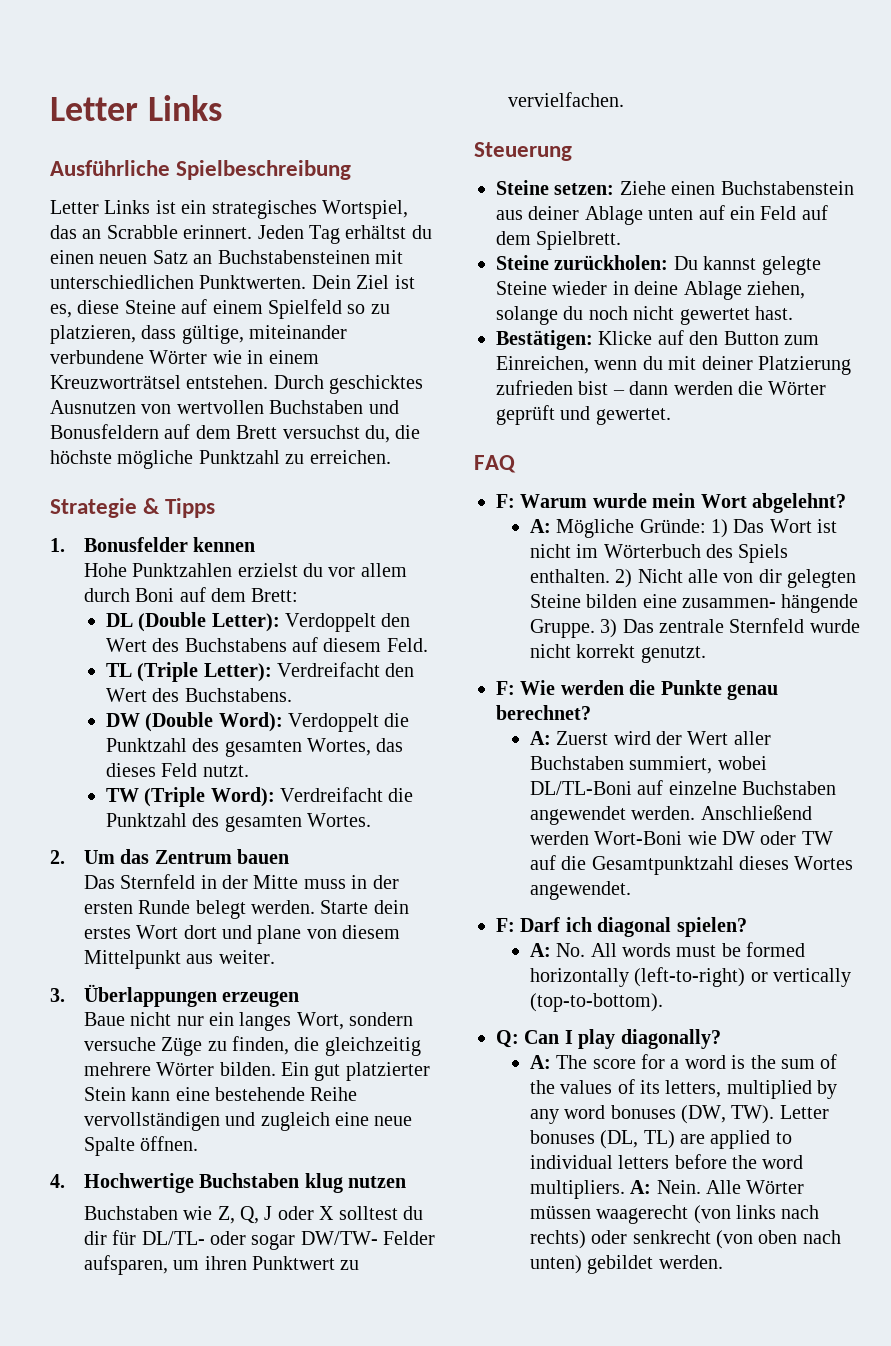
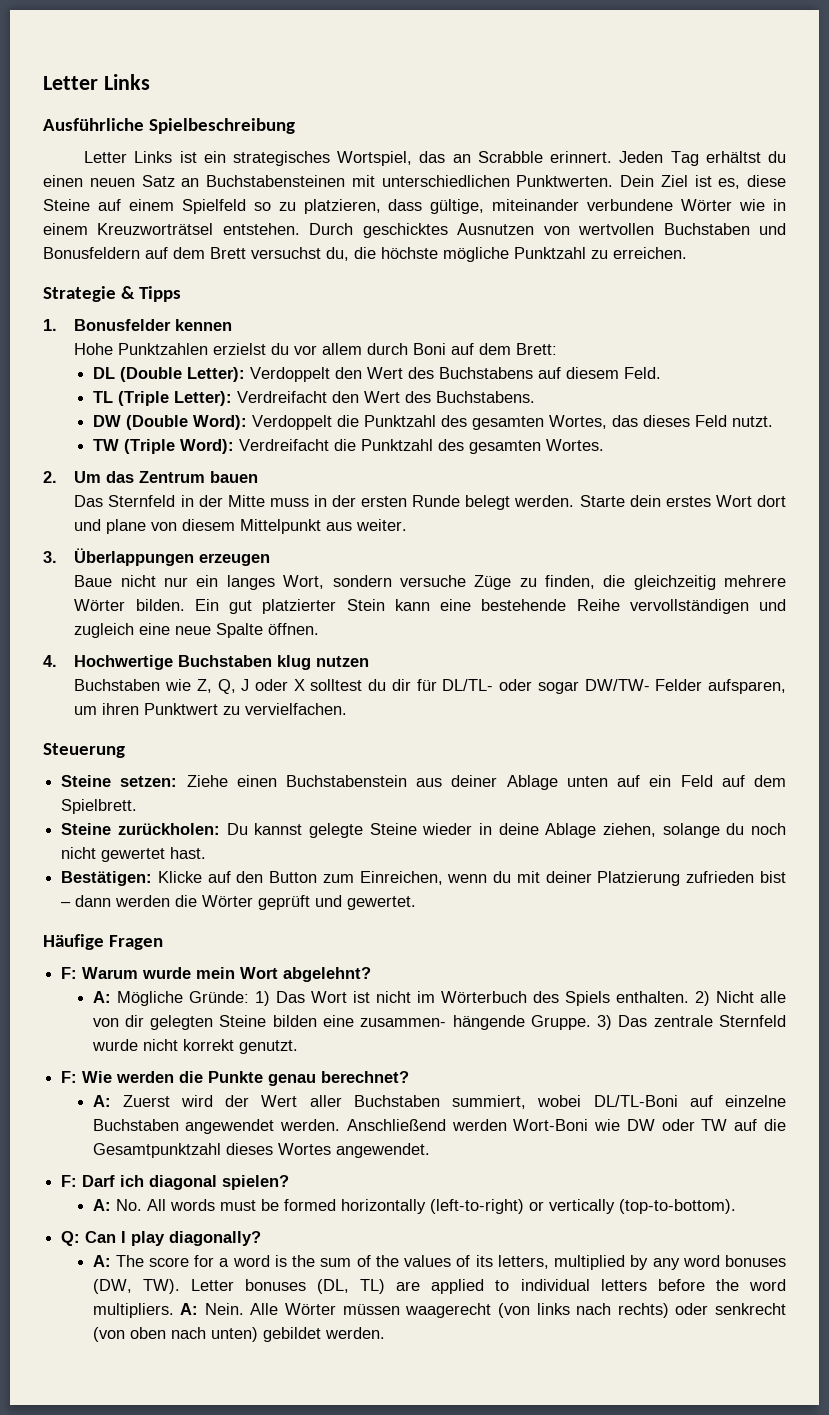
[474,455,516,473] FAQ -> [43,934,163,950] Häufige Fragen

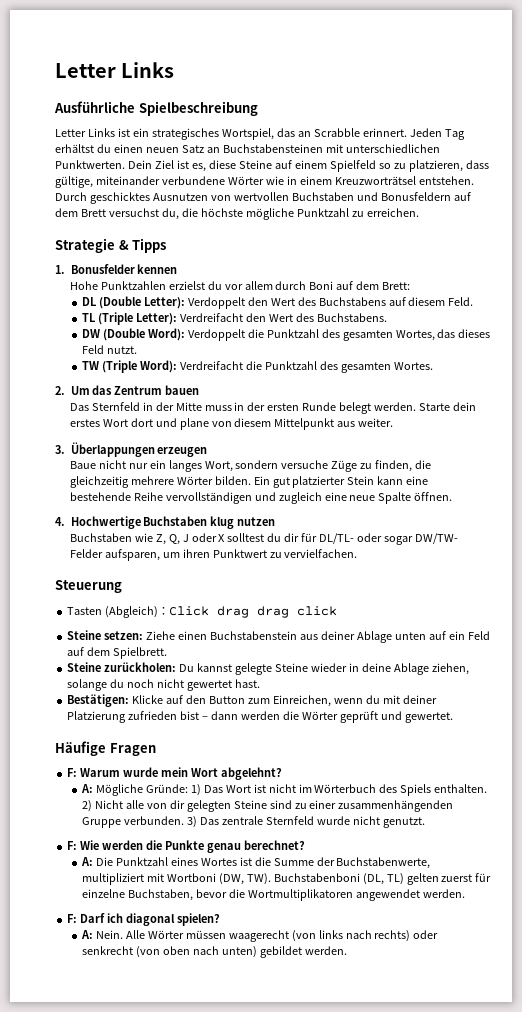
(125, 750) none -> [67,606,338,618] // Tasten (Abgleich)：Click drag drag click
[272,1015,591,1030] bilden eine zusammen- hängende Gruppe. -> [269,800,454,812] [81,816,184,828] sind zu einer zusammenhängenden Gruppe verbunden.
[182,1039,234,1051] korrekt -> (380, 820) none
[122,1095,786,1109] [92,1119,786,1134] [92,1143,430,1158] Zuerst wird der Wert aller Buchstaben summiert, wobei DL/TL-Boni auf einzelne Buchstaben angewendet werden. Anschließend werden Wort-Boni wie DW oder TW auf die Gesamtpunktzahl dieses Wortes angewendet. -> [95,857,431,869] [81,873,492,885] [81,889,465,901] Die Punktzahl eines Wortes ist die Summe der Buchstabenwerte, multipliziert mit Wortboni (DW, TW). Buchstabenboni (DL, TL) gelten zuerst für einzelne Buchstaben, bevor die Wortmultiplikatoren angewendet werden.
[115,1199,736,1214] [61,1231,262,1246] [92,1255,786,1270] [92,1279,787,1294] [92,1303,199,1318] No. All words must be formed horizontally (left-to-right) or vertically (top-to-bottom). // Q: Can I play diagonally? // A: The score for a word is the sum of the values of its letters, multiplied by any word bonuses (DW, TW). Letter bonuses (DL, TL) are applied to individual letters before the word multipliers. A: -> (93, 934) none

